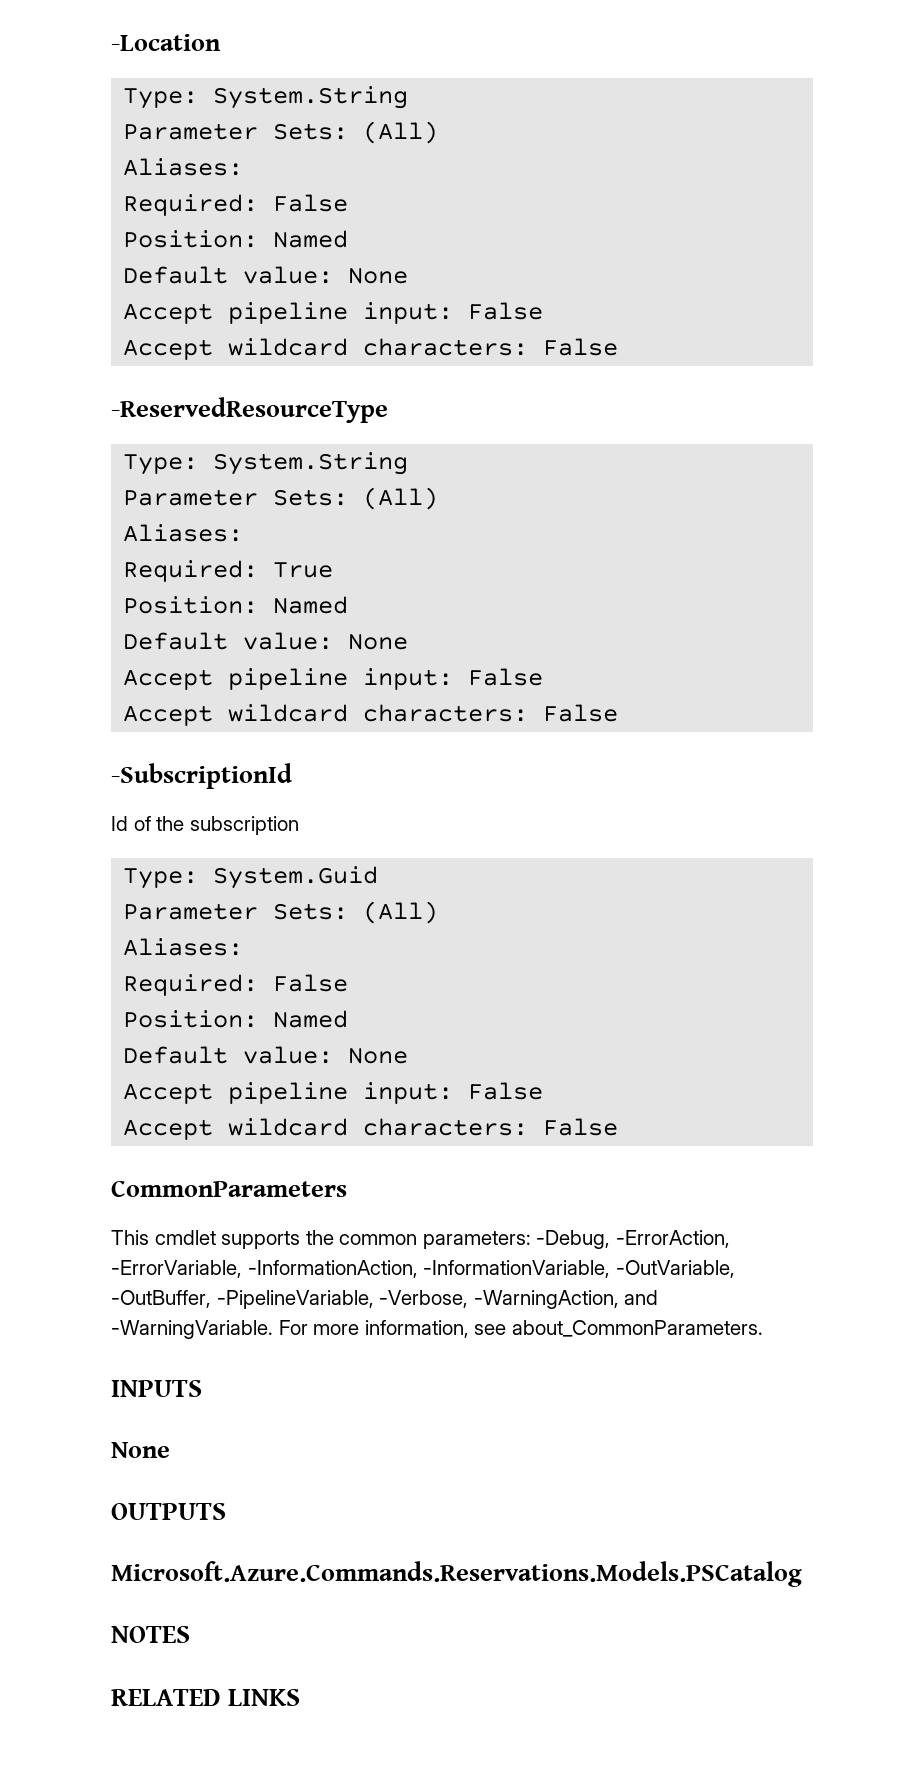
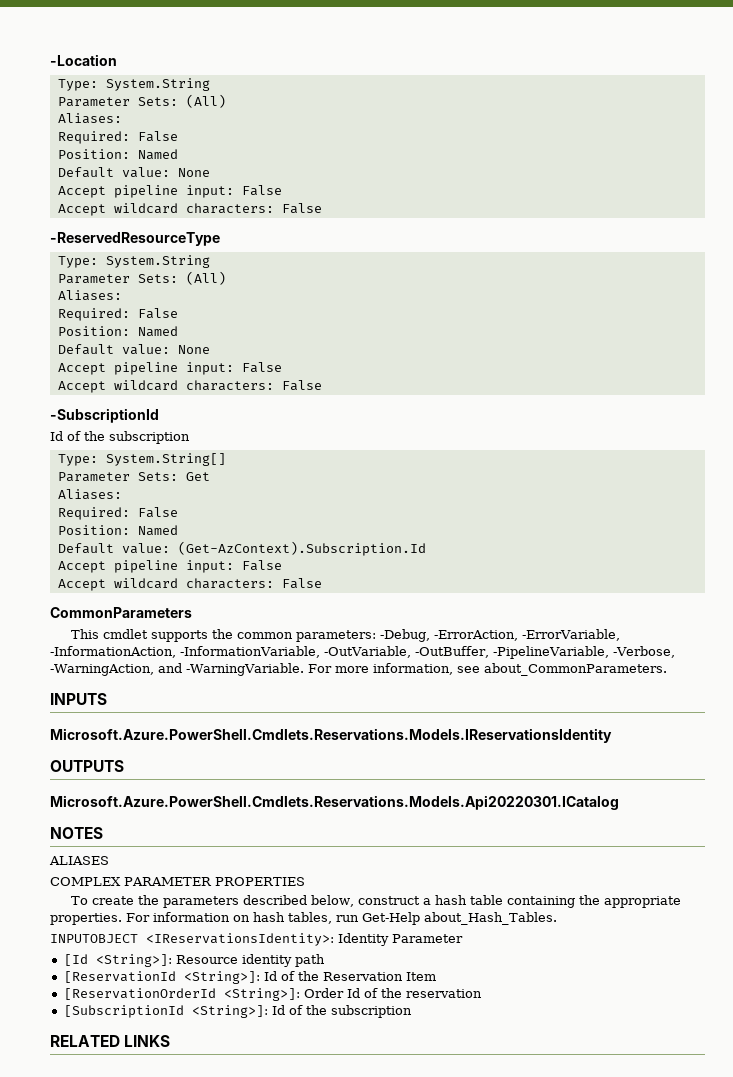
[273,562,334,578] True -> [137,308,178,319] False
[213,866,379,889] [123,901,439,924] [123,938,244,956] [123,974,349,996] [123,1010,349,1028] [123,1046,409,1064] System.Guid // Parameter Sets: (All) // Aliases: // Required: False // Position: Named // Default value: None -> [105,453,226,466] [57,472,210,482] [57,489,122,500] [57,507,178,520] [57,525,178,536] [57,541,426,556] System.String[] // Parameter Sets: Get // Aliases: // Required: False // Position: Named // Default value: (Get-AzContext).Subscription.Id
[111,1442,170,1458] // None -> [50,728,612,743] // Microsoft.Azure.PowerShell.Cmdlets.Reservations.Models.IReservationsIdentity
[111,1561,802,1587] Microsoft.Azure.Commands.Reservations.Models.PSCatalog -> [50,795,619,810] Microsoft.Azure.PowerShell.Cmdlets.Reservations.Models.Api20220301.ICatalog
(190, 1634) none -> [49,856,109,865] [50,877,305,886] [70,895,681,908] [50,912,557,925] [50,933,463,946] [63,954,325,967] [63,971,436,984] [63,988,482,1001] [63,1005,412,1018] // ALIASES // COMPLEX PARAMETER PROPERTIES // To create the parameters described below, construct a hash table containing the appropriate properties. For information on hash tables, run Get-Help about_Hash_Tables. // INPUTOBJECT <IReservationsIdentity>: Identity Parameter // [Id <String>]: Resource identity path // [ReservationId <String>]: Id of the Reservation Item // [ReservationOrderId <String>]: Order Id of the reservation // [SubscriptionId <String>]: Id of the subscription

